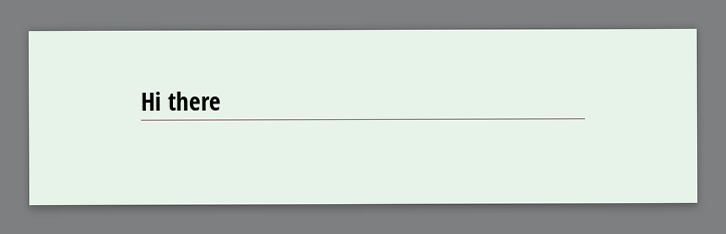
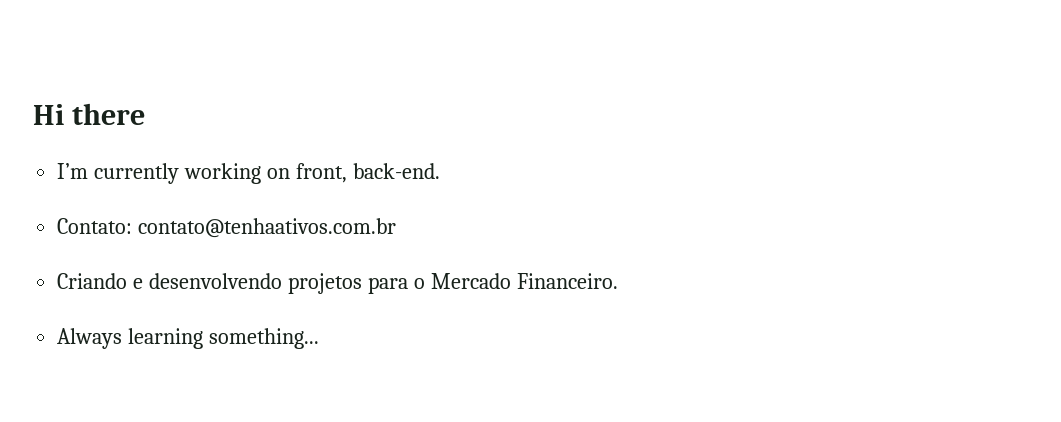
(221, 101) none -> [57,163,440,184] [57,218,397,238] [57,273,618,294] [57,328,320,349] // I’m currently working on front, back-end. // Contato: contato@tenhaativos.com.br // Criando e desenvolvendo projetos para o Mercado Financeiro. // Always learning something...

